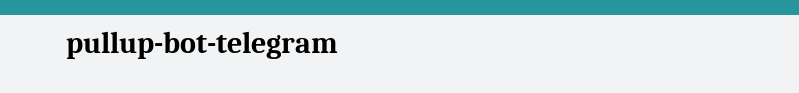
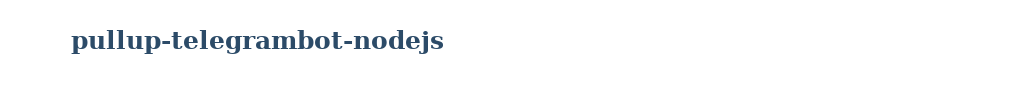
[66,31,338,59] pullup-bot-telegram -> [71,30,444,54] pullup-telegrambot-nodejs

